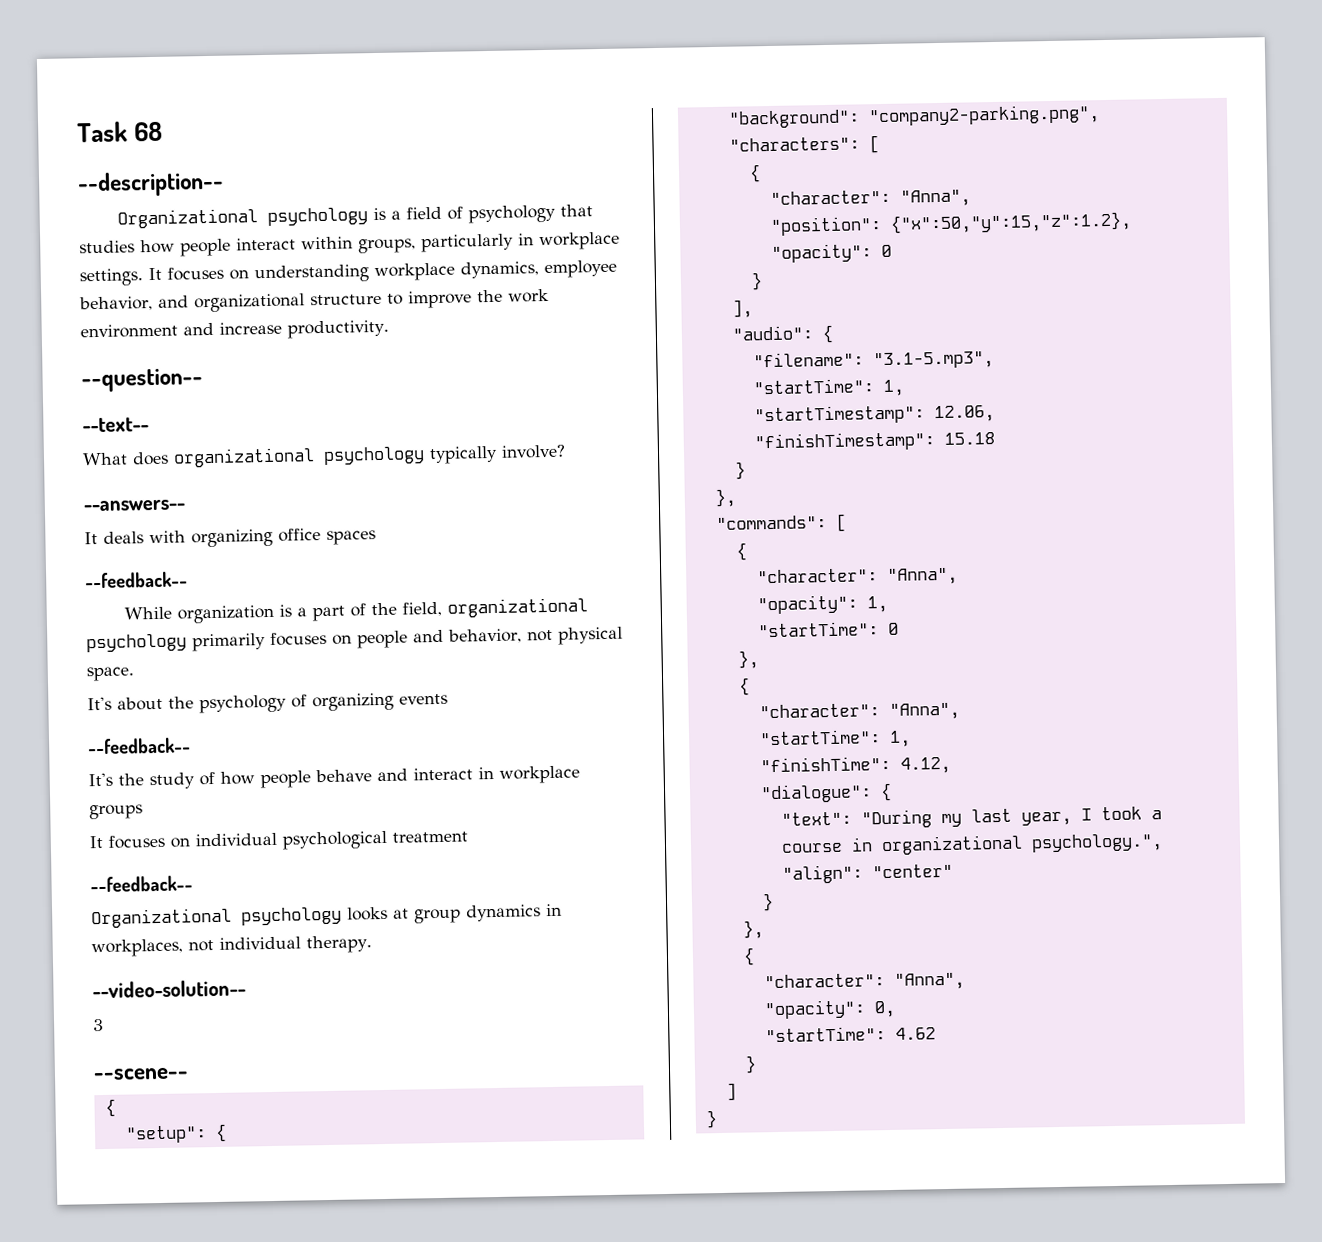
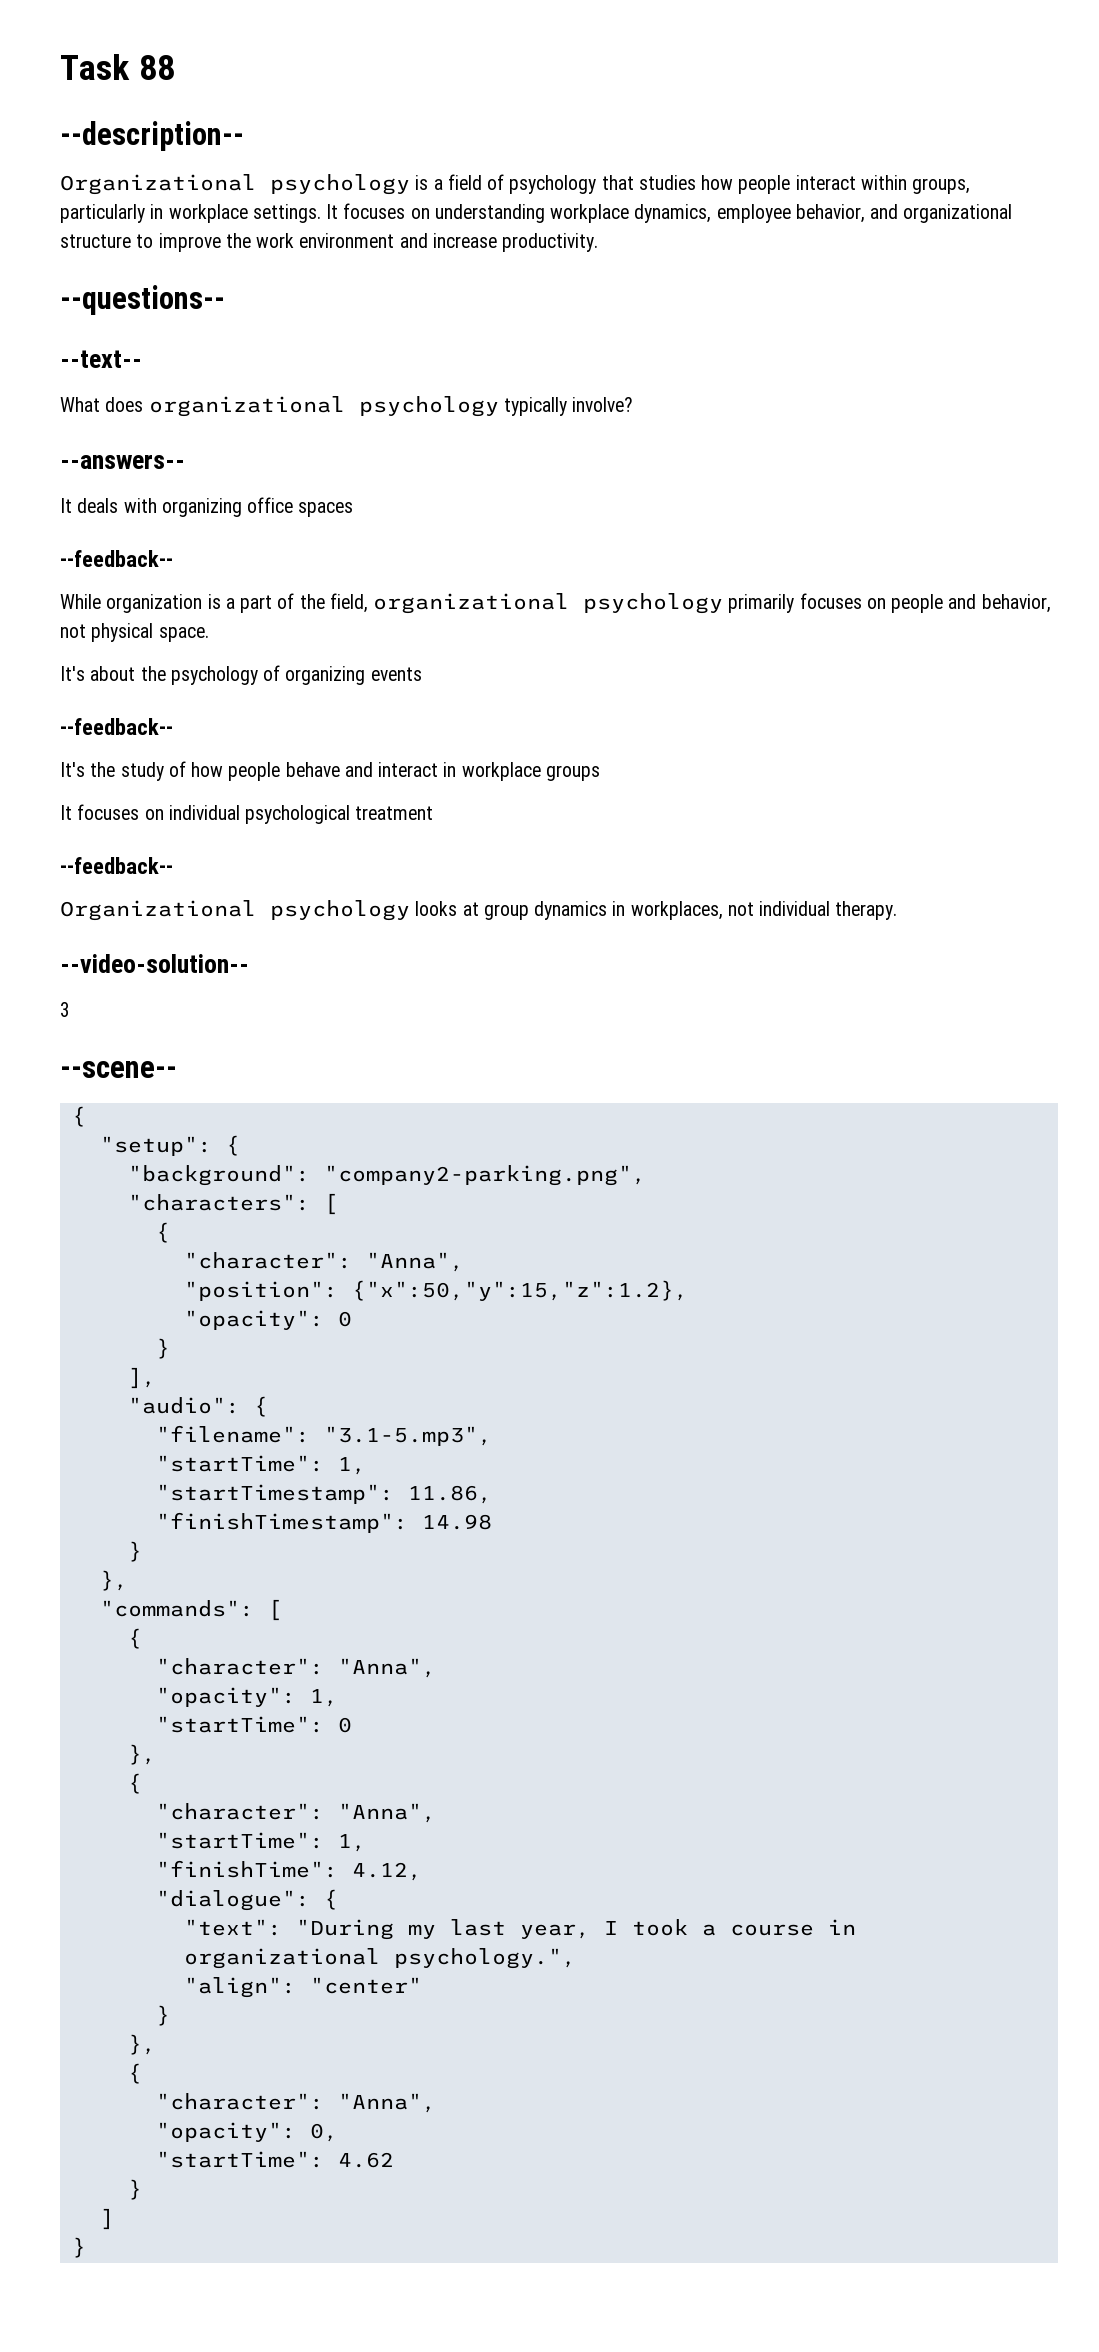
[133,121,163,142] 68 -> [138,55,175,80] 88
[81,368,203,393] --question-- -> [60,285,225,315] --questions--
[933,405,995,423] 12.06, -> [407,1485,492,1504] 11.86,
[943,432,995,445] 15.18 -> [421,1514,492,1530] 14.98

